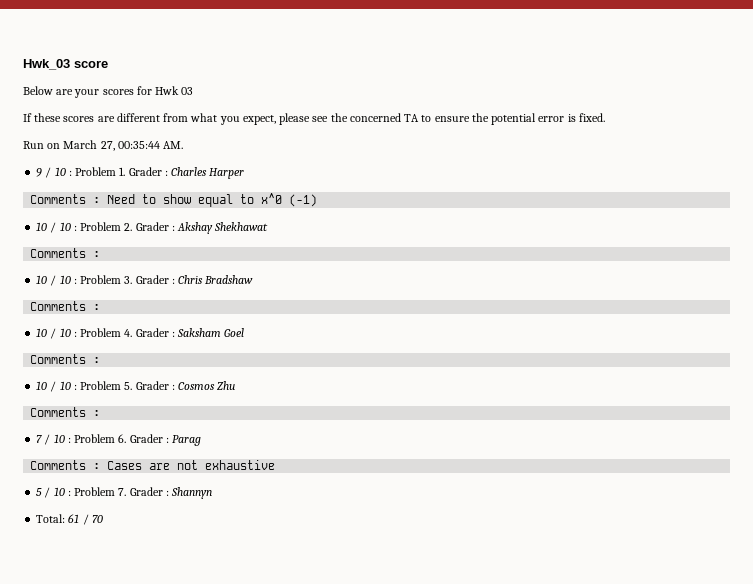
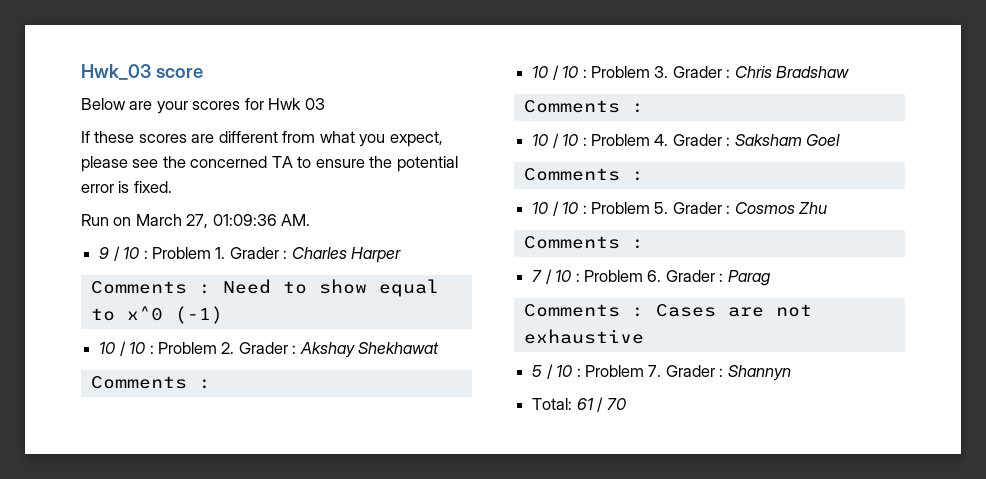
[117,141,160,149] 00:35:44 -> [212,214,277,226] 01:09:36

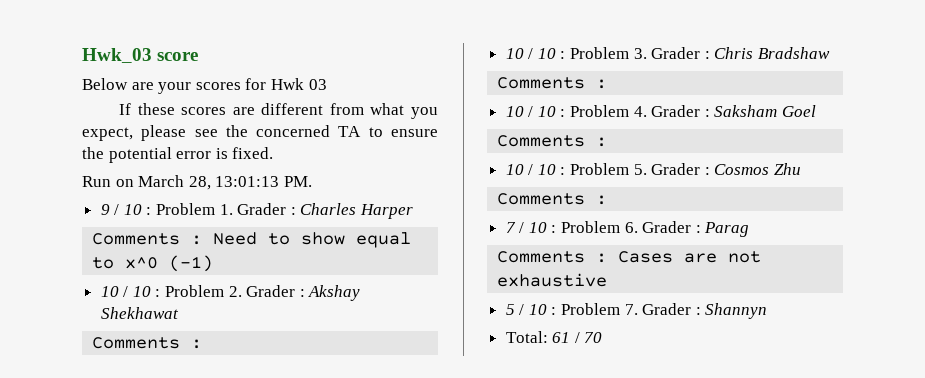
[186,214,311,228] 27, 01:09:36 AM. -> [188,176,312,190] 28, 13:01:13 PM.

